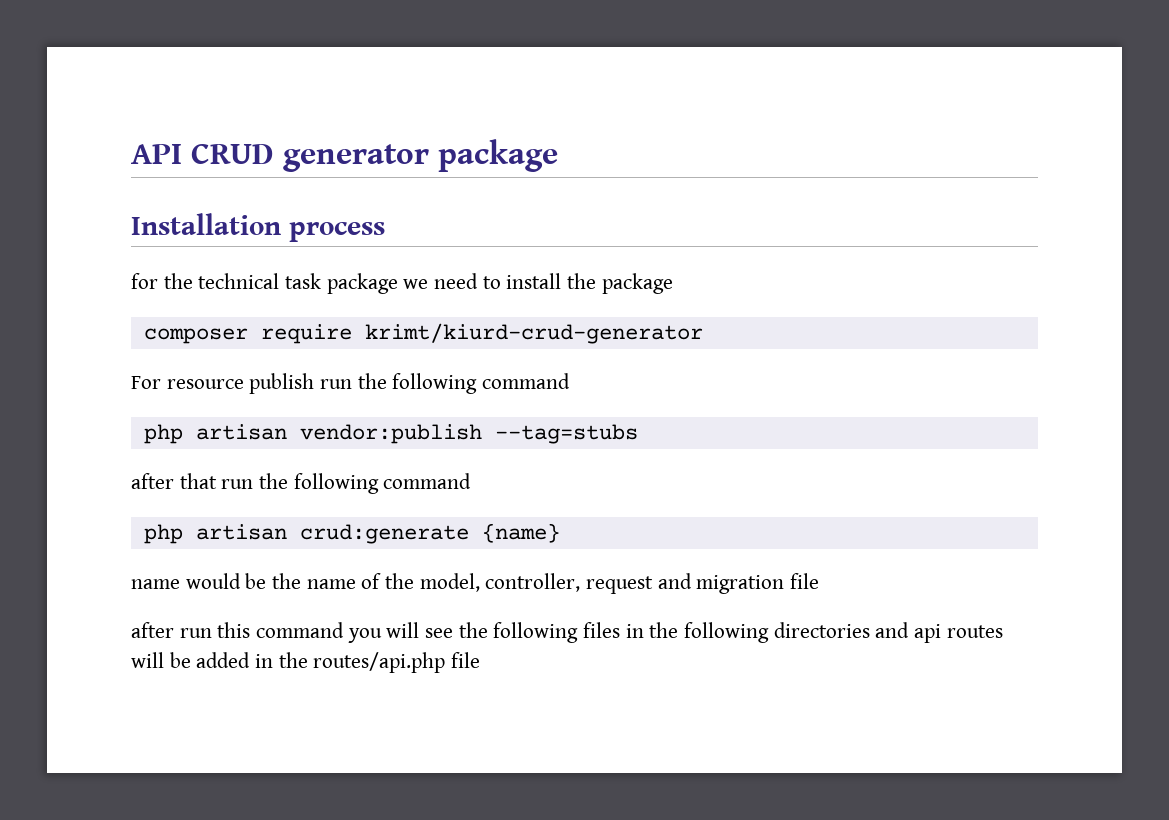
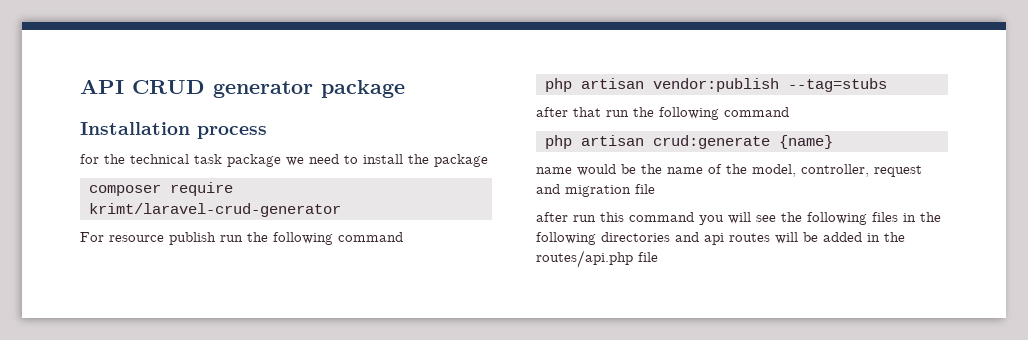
[364,323,703,344] krimt/kiurd-crud-generator -> [89,203,341,217] krimt/laravel-crud-generator

